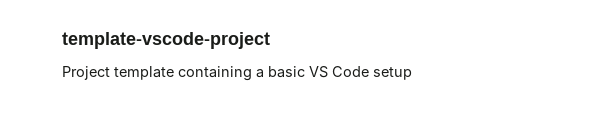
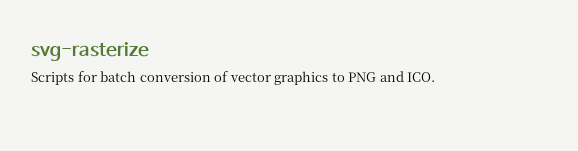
[62,32,270,49] [62,66,412,81] template-vscode-project // Project template containing a basic VS Code setup -> [31,42,149,61] [31,71,436,85] svg-rasterize // Scripts for batch conversion of vector graphics to PNG and ICO.

